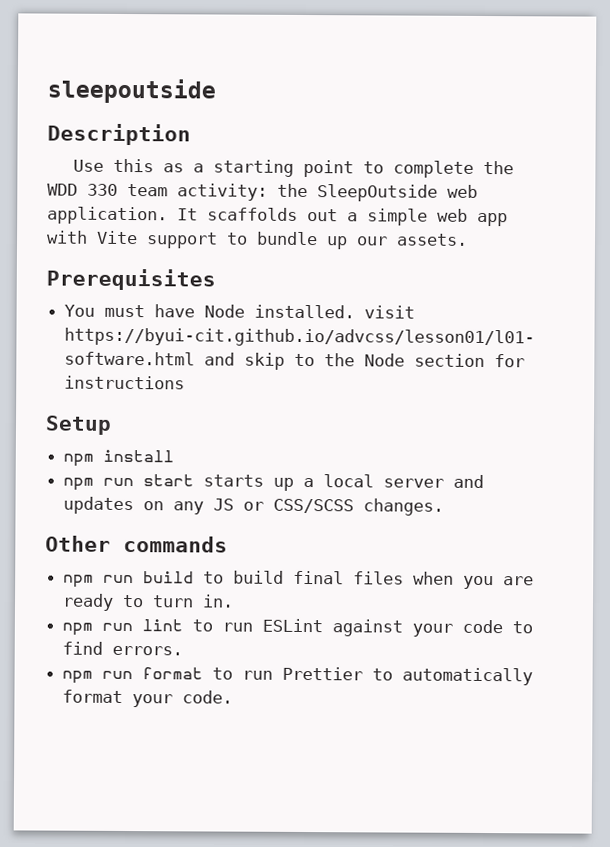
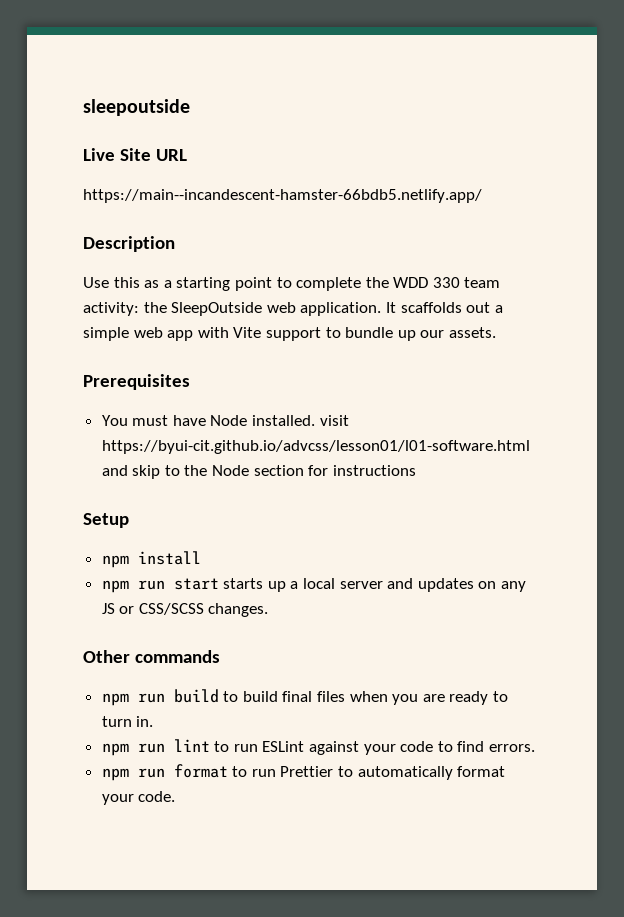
(216, 91) none -> [83,148,187,161] [83,189,482,203] // Live Site URL // https://main--incandescent-hamster-66bdb5.netlify.app/

